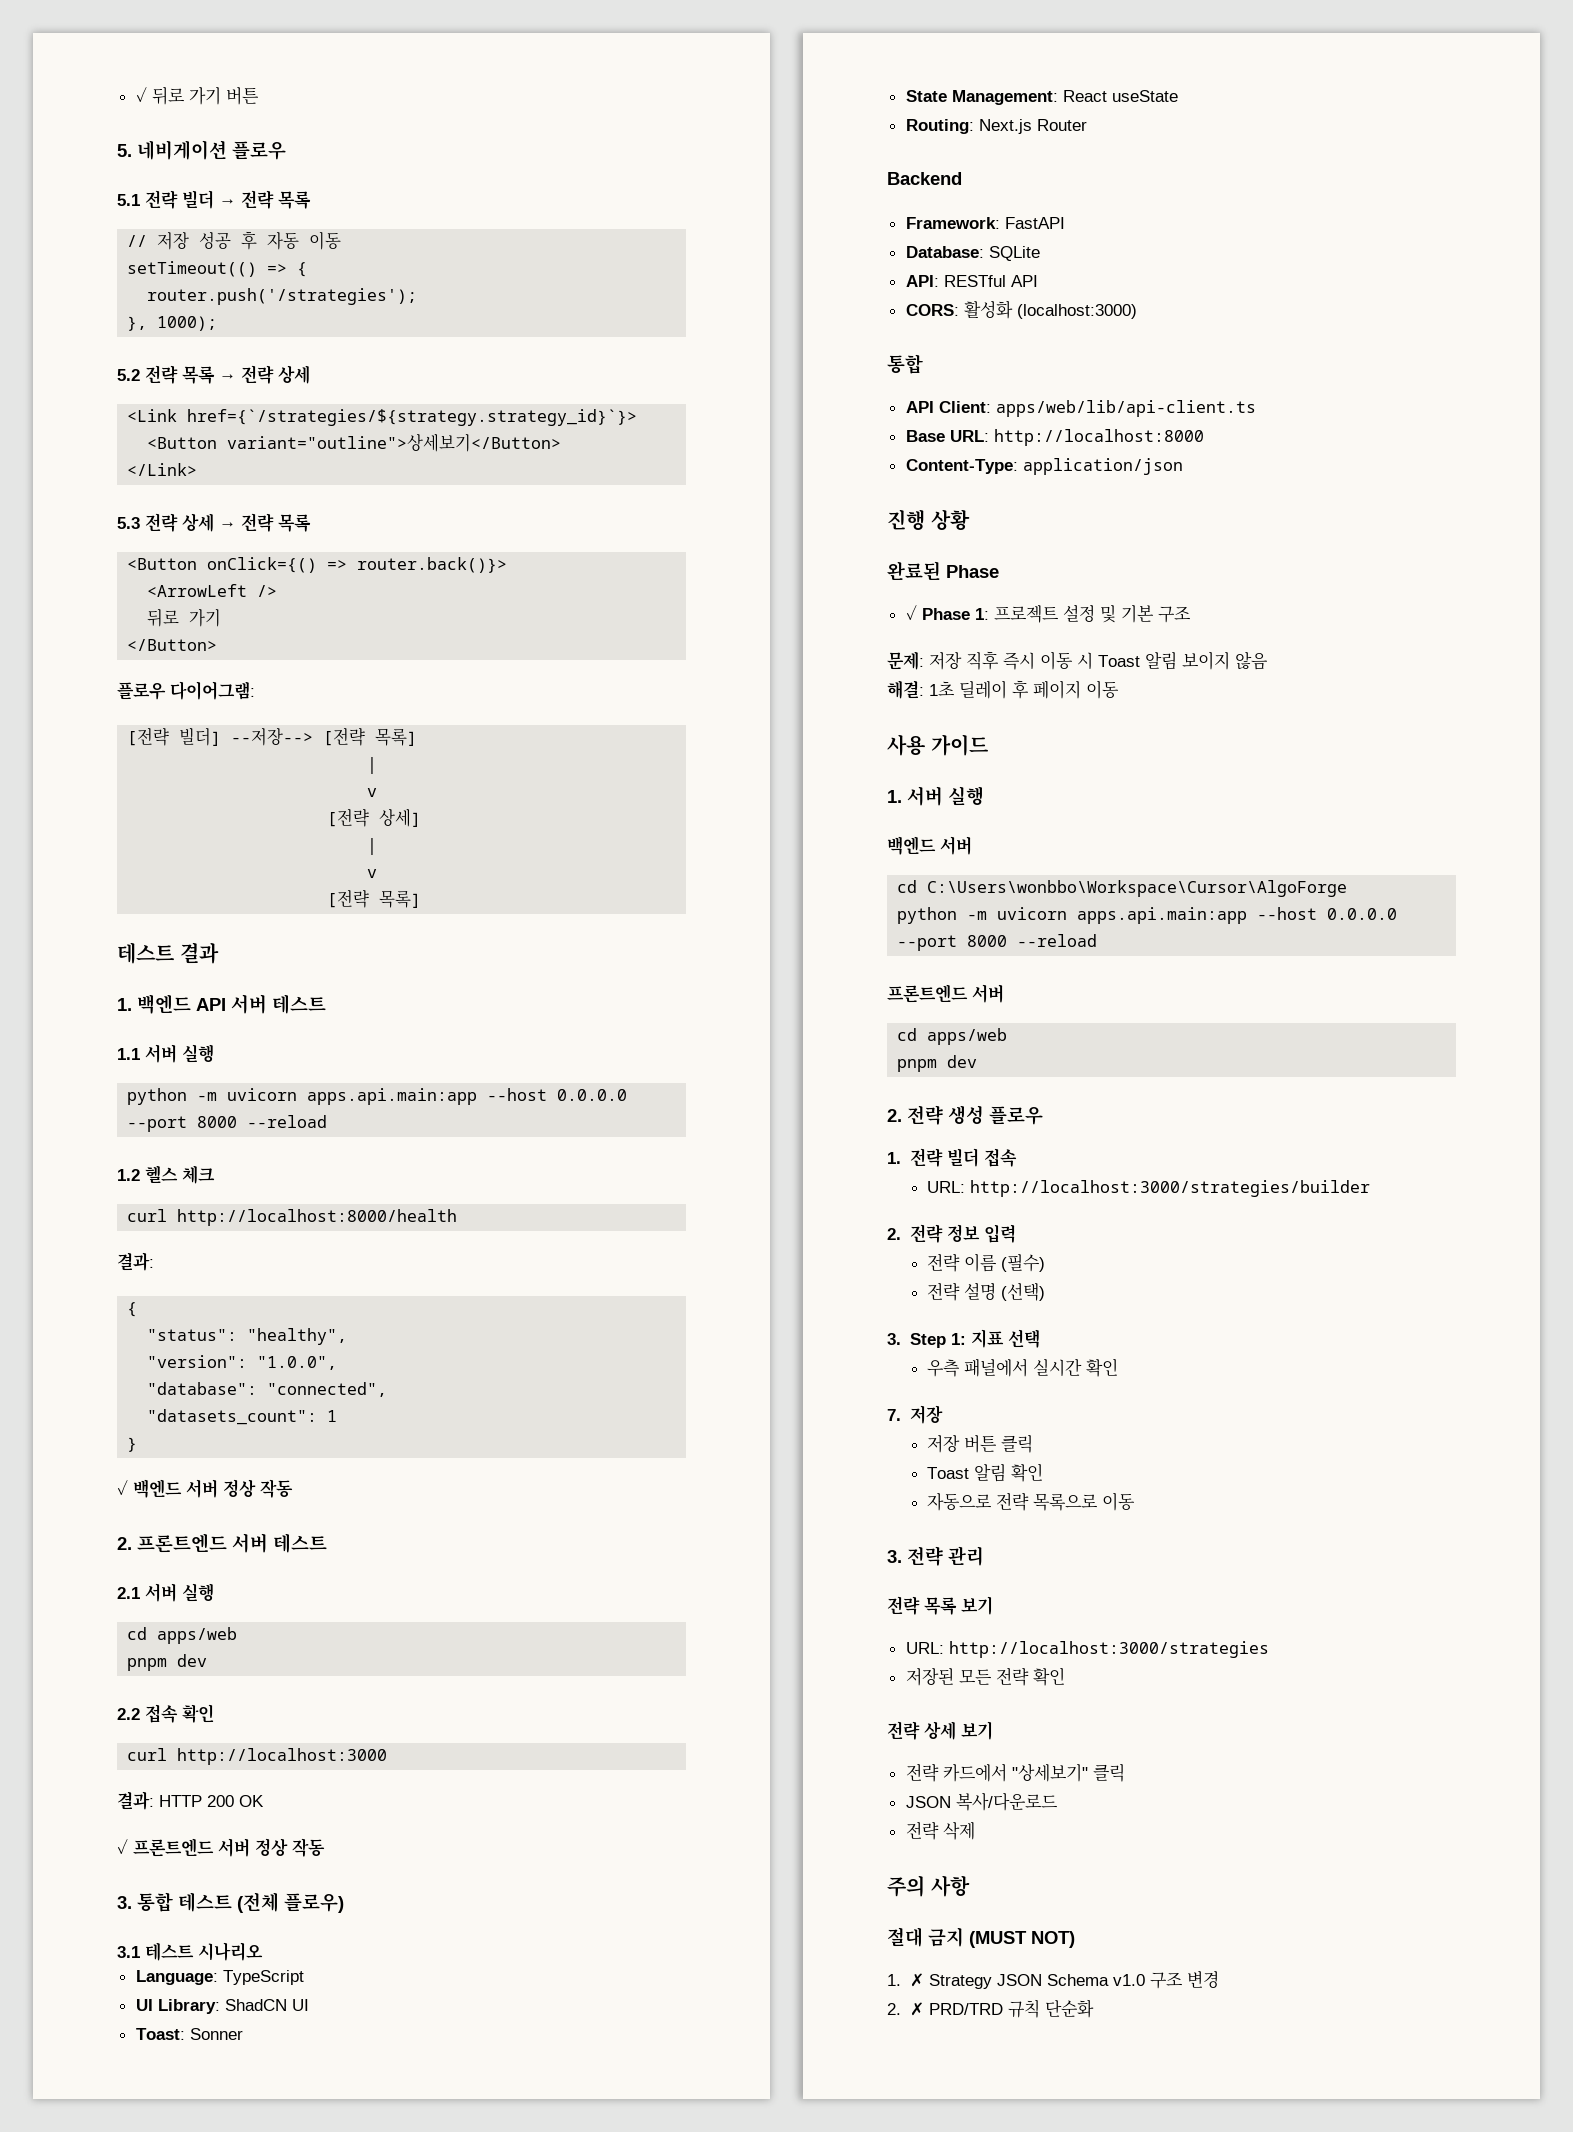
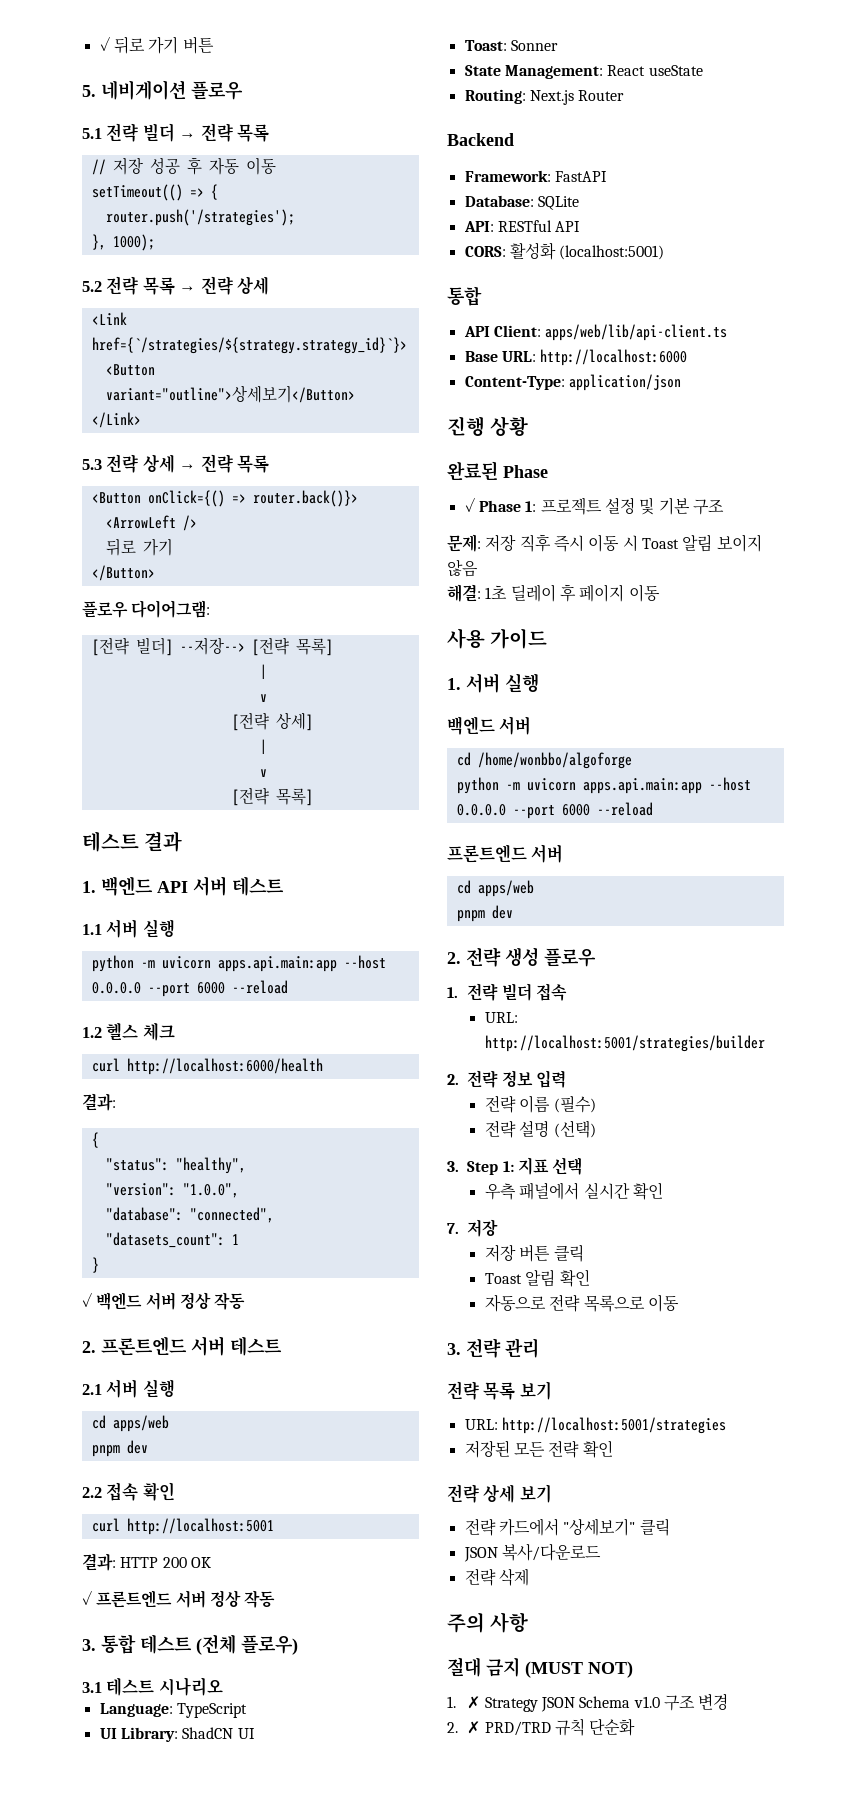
[197,1116,238,1128] 8000 -> [196,982,225,994] 6000
[177,1209,458,1226] http://localhost:8000/health -> [126,1058,323,1075] http://localhost:6000/health
[177,1748,388,1765] http://localhost:3000 -> [126,1518,274,1535] http://localhost:5001
[1016,304,1137,319] (localhost:3000) -> [559,245,665,260] (localhost:5001)
[993,429,1204,446] http://localhost:8000 -> [540,349,688,366] http://localhost:6000
[927,880,1348,897] [897,907,1398,924] [897,935,1008,951] C:\Users\wonbbo\Workspace\Cursor\AlgoForge // python -m uvicorn apps.api.main:app --host 0.0.0.0 --port 8000 -> [477,752,632,769] [456,777,751,794] [456,804,590,819] /home/wonbbo/algoforge // python -m uvicorn apps.api.main:app --host 0.0.0.0 --port 6000
[969,1180,1370,1197] http://localhost:3000/strategies/builder -> [484,1035,765,1052] http://localhost:5001/strategies/builder
[948,1641,1269,1658] http://localhost:3000/strategies -> [501,1417,726,1434] http://localhost:5001/strategies

